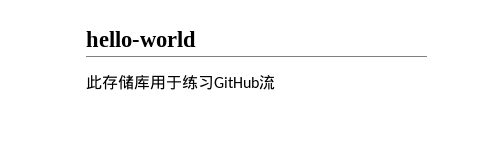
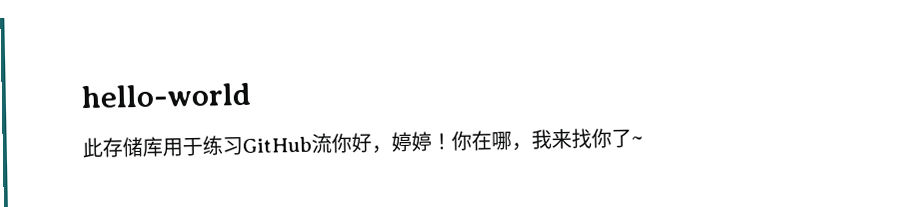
(275, 82) none -> [331,127,643,154] 你好，婷婷！你在哪，我来找你了~

